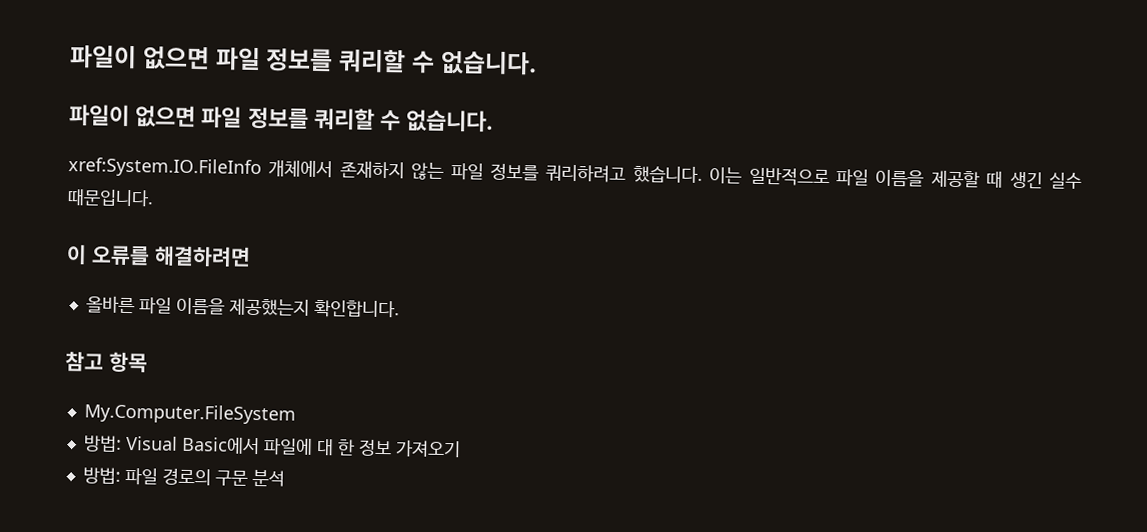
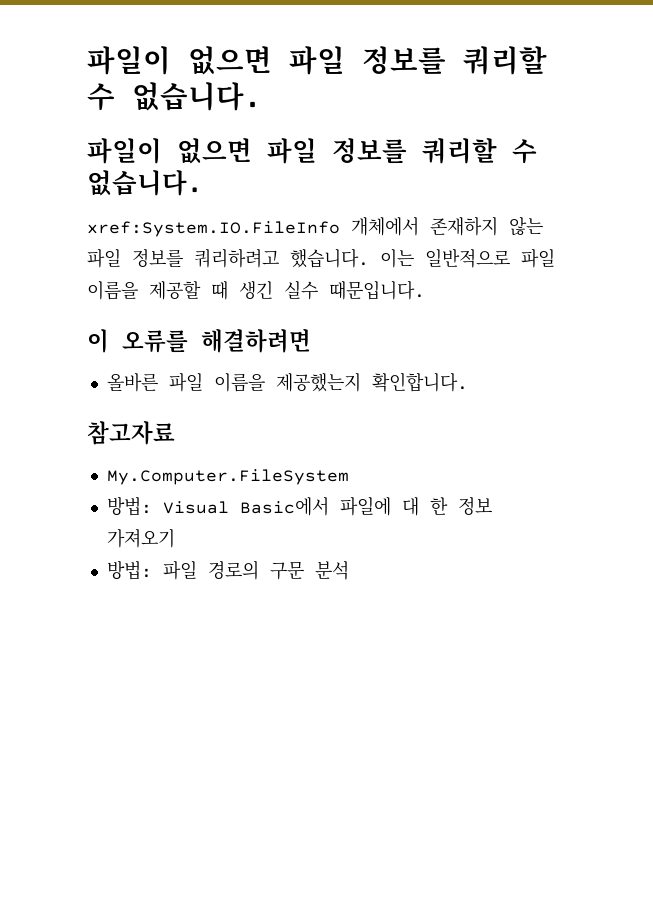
[65,351,148,373] 참고 항목 -> [87,421,175,445] 참고자료

